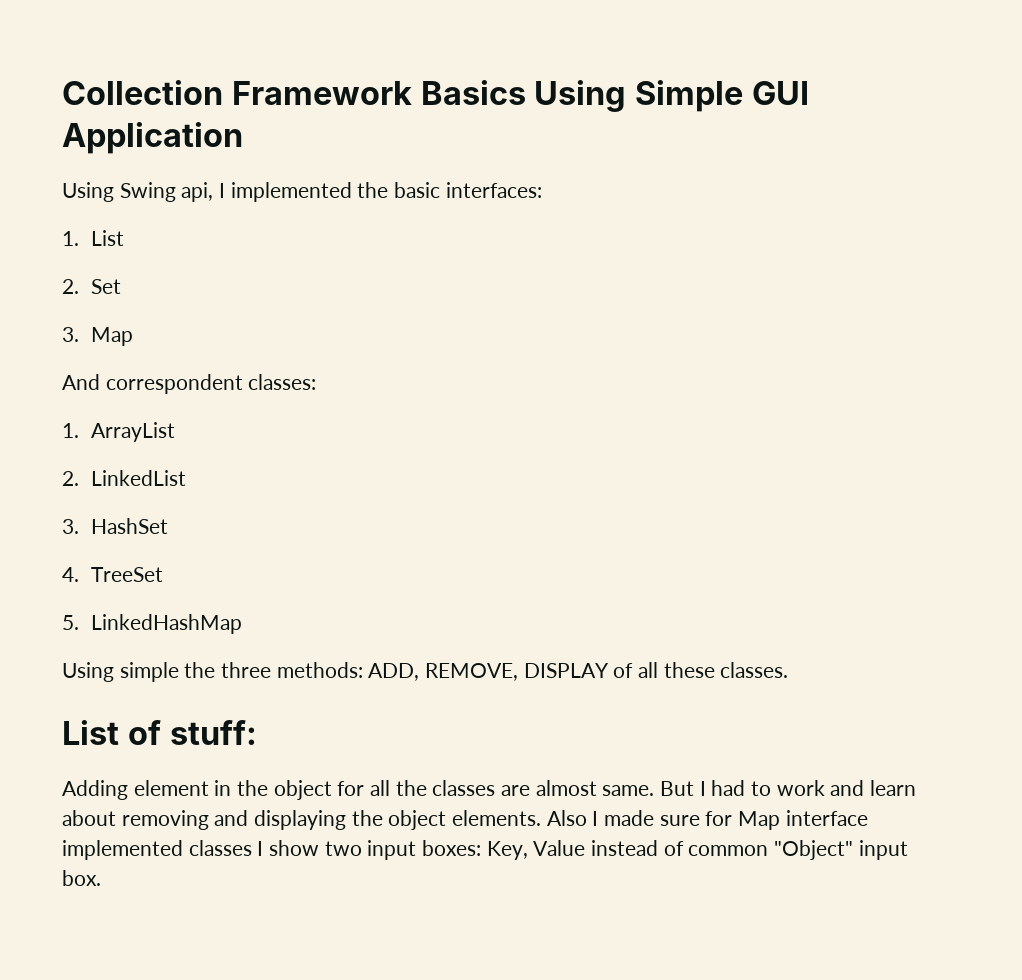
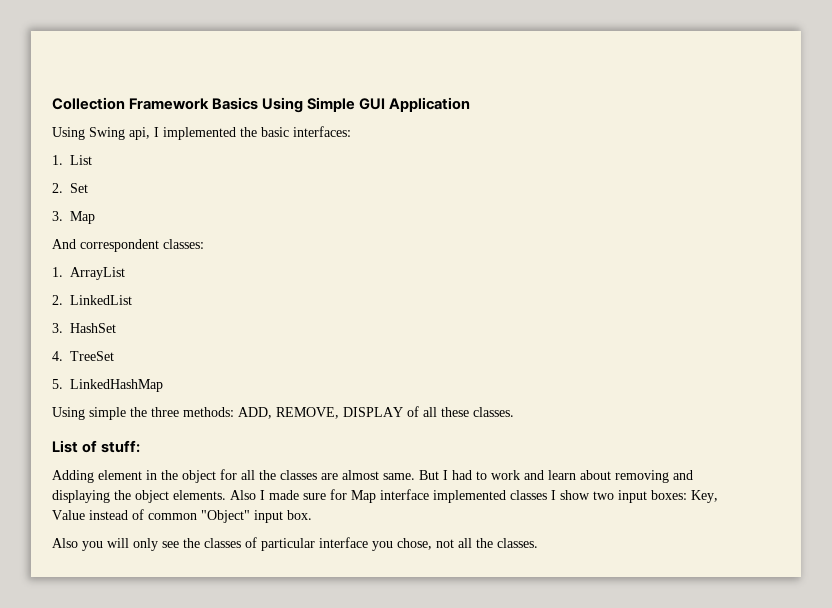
(101, 878) none -> [52,537,538,551] // Also you will only see the classes of particular interface you chose, not all the classes.

